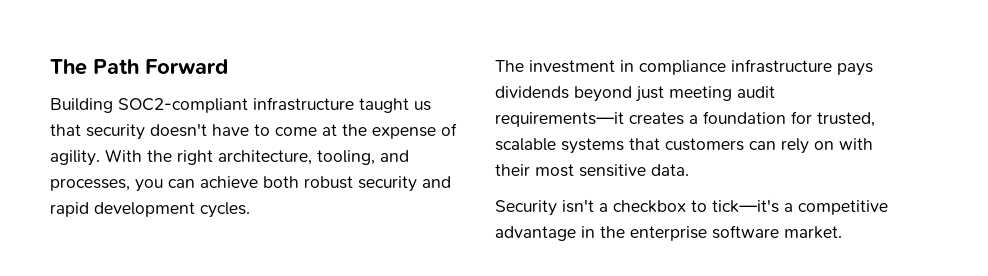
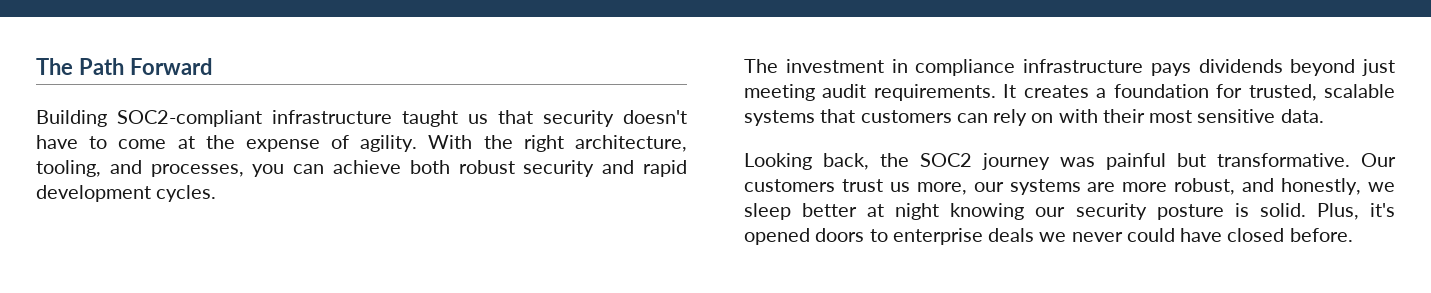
[495,112,624,127] requirements—it -> [873,84,1017,101] requirements. It
[495,199,888,216] [495,225,842,241] Security isn't a checkbox to tick—it's a competitive advantage in the enterprise software market. -> [744,153,1396,170] [744,178,1395,195] [744,203,1396,220] [744,228,1353,245] Looking back, the SOC2 journey was painful but transformative. Our customers trust us more, our systems are more robust, and honestly, we sleep better at night knowing our security posture is solid. Plus, it's opened doors to enterprise deals we never could have closed before.

